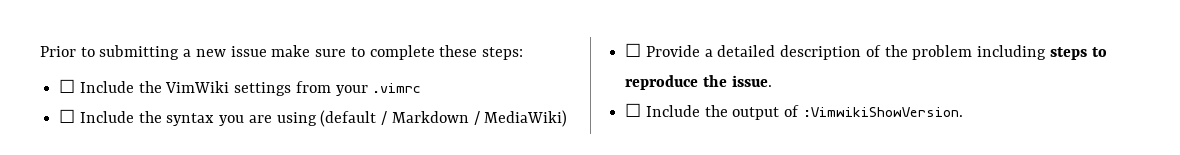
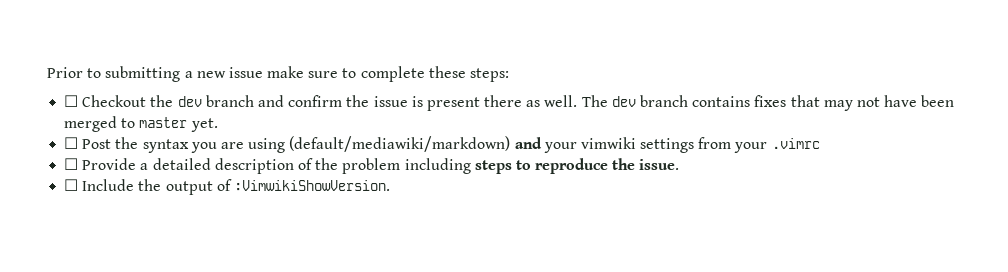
[79,81,422,96] [59,109,134,123] Include the VimWiki settings from your .vimrc // ☐ Include -> [82,95,955,111] [64,116,218,132] [64,137,112,149] Checkout the dev branch and confirm the issue is present there as well. The dev branch contains fixes that may not have been merged to master yet. // ☐ Post
[320,110,568,127] (default / Markdown / MediaWiki) -> [289,136,820,153] (default/mediawiki/markdown) and your vimwiki settings from your .vimrc

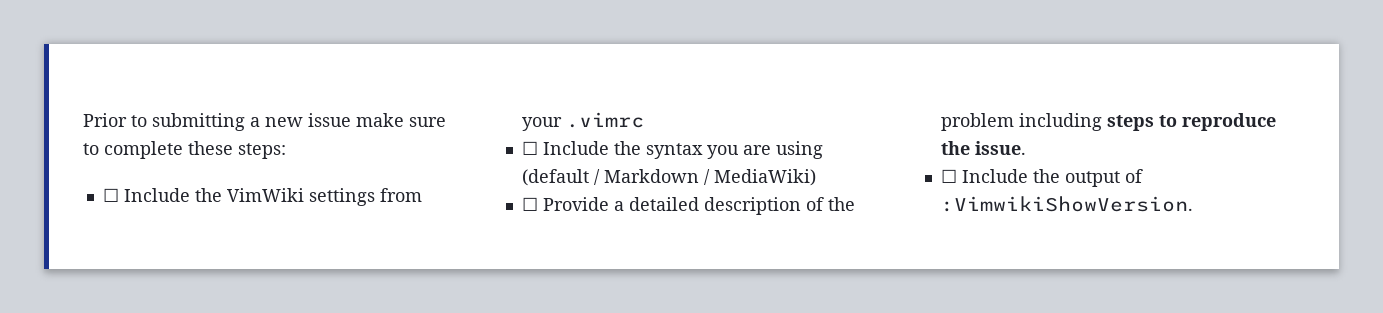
[82,95,955,111] [64,116,218,132] [64,137,112,149] Checkout the dev branch and confirm the issue is present there as well. The dev branch contains fixes that may not have been merged to master yet. // ☐ Post -> [123,188,422,206] [521,112,644,131] [521,141,609,155] Include the VimWiki settings from your .vimrc // ☐ Include
[289,136,820,153] (default/mediawiki/markdown) and your vimwiki settings from your .vimrc -> [521,169,816,186] (default / Markdown / MediaWiki)

